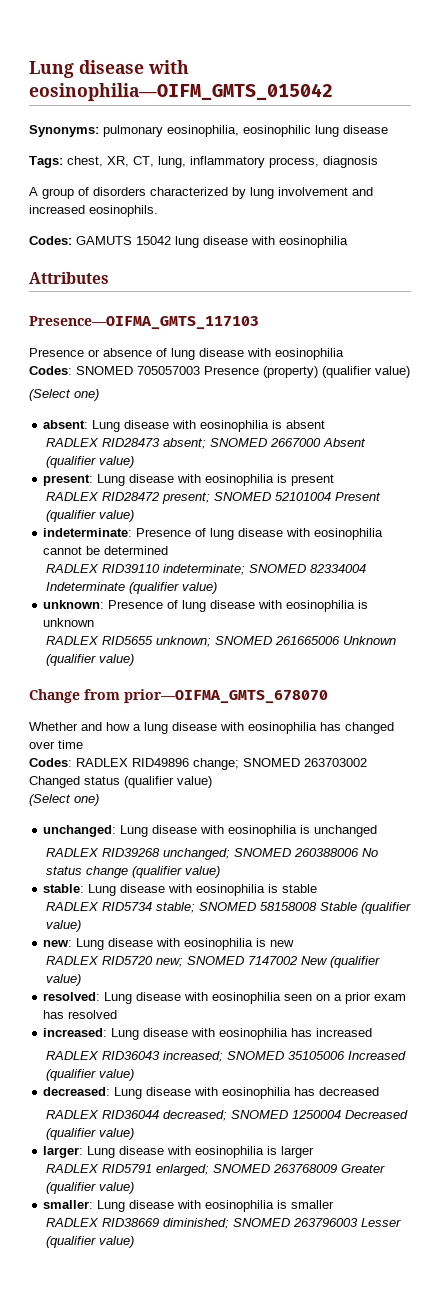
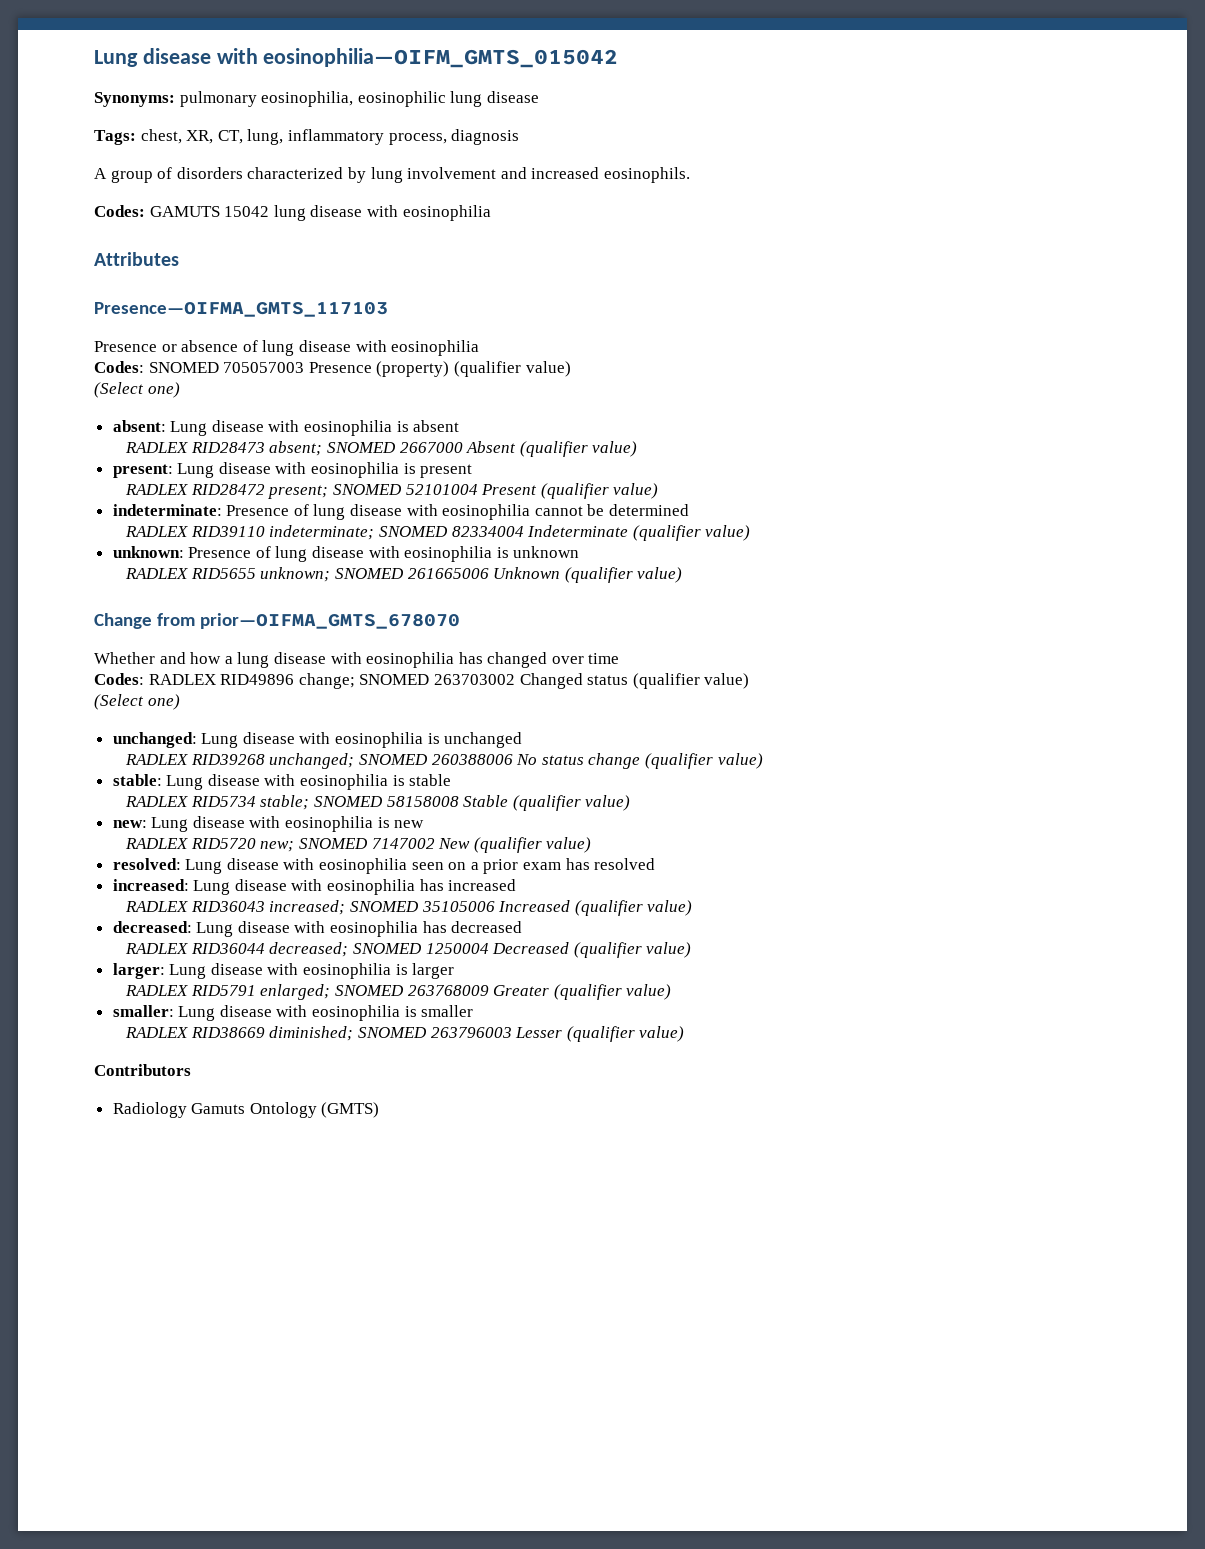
(135, 1242) none -> [94,1064,191,1076] [112,1102,380,1118] // Contributors // Radiology Gamuts Ontology (GMTS)

